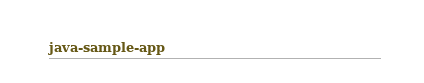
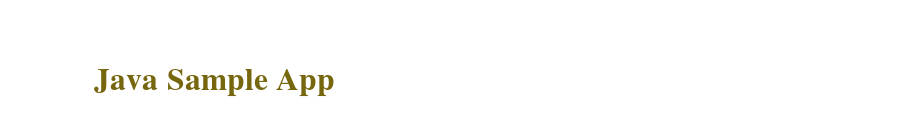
[48,42,165,55] java-sample-app -> [94,69,336,97] Java Sample App

